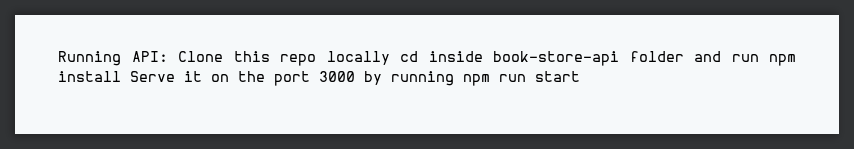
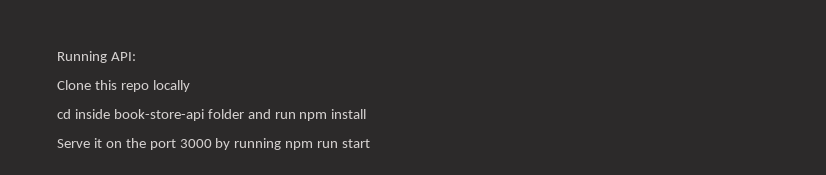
(168, 56) none -> (136, 56) //
(390, 58) none -> (190, 86) //
(121, 76) none -> (367, 114) //

